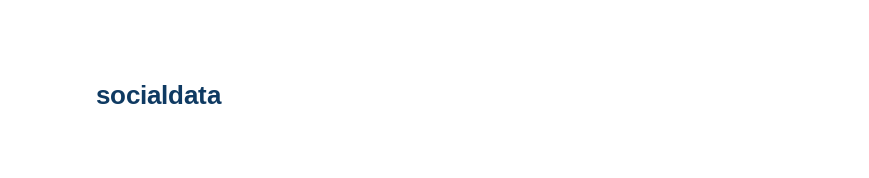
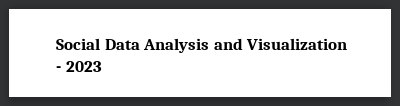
[96,85,222,104] socialdata -> [56,38,348,53] [56,61,102,72] Social Data Analysis and Visualization - 2023

